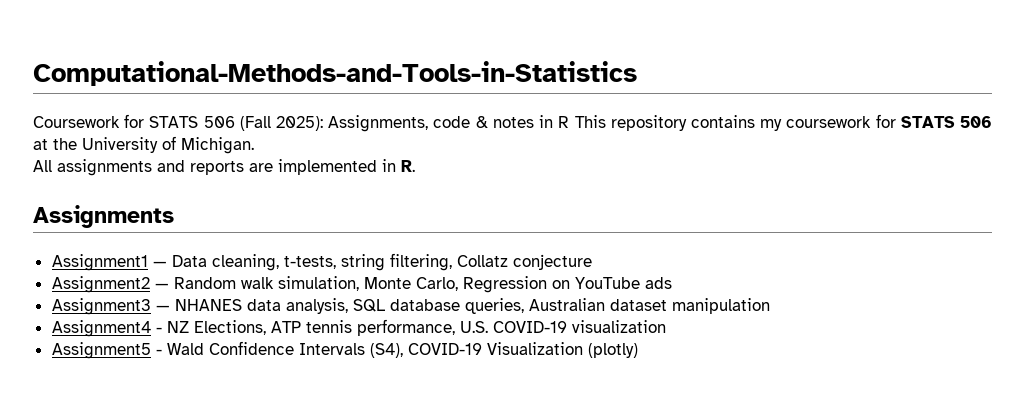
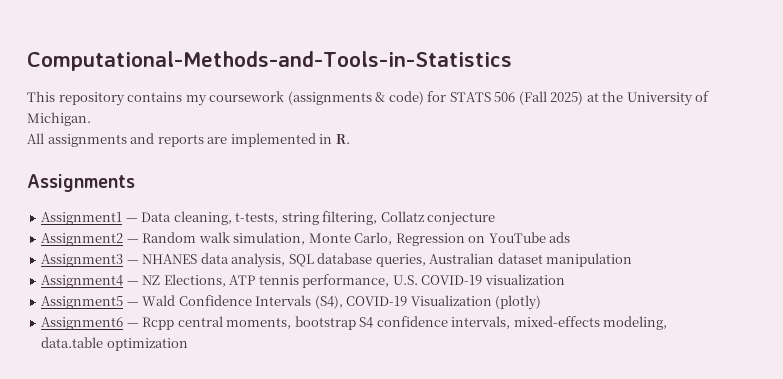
[33,114,570,132] Coursework for STATS 506 (Fall 2025): Assignments, code & notes in R -> (512, 61) none
[875,114,993,128] for STATS 506 -> [287,91,584,105] (assignments & code) for STATS 506 (Fall 2025)
[155,327,162,333] - -> [126,281,139,285] —
[155,349,162,355] - -> [126,302,139,306] —
(638, 350) none -> [41,316,668,330] [41,337,188,351] // Assignment6 — Rcpp central moments, bootstrap S4 confidence intervals, mixed-effects modeling, data.table optimization

